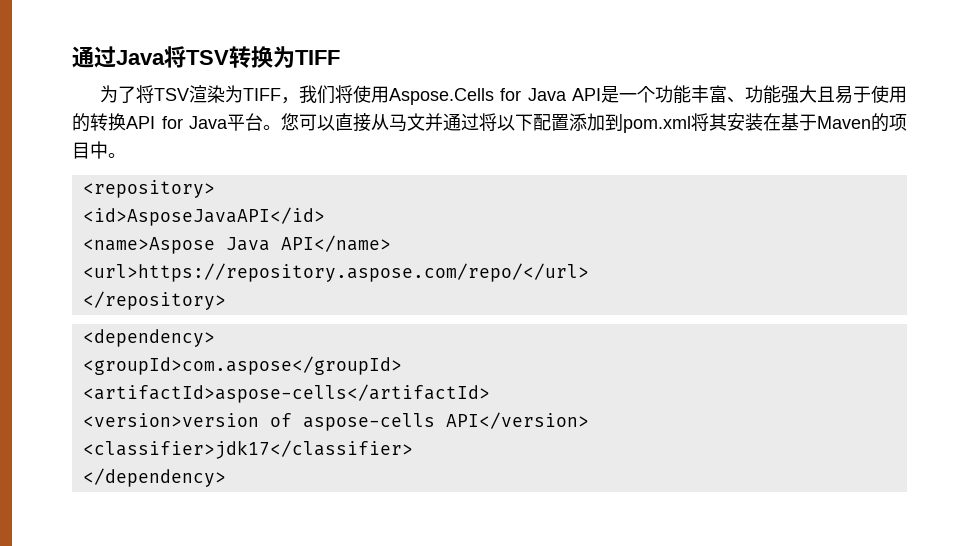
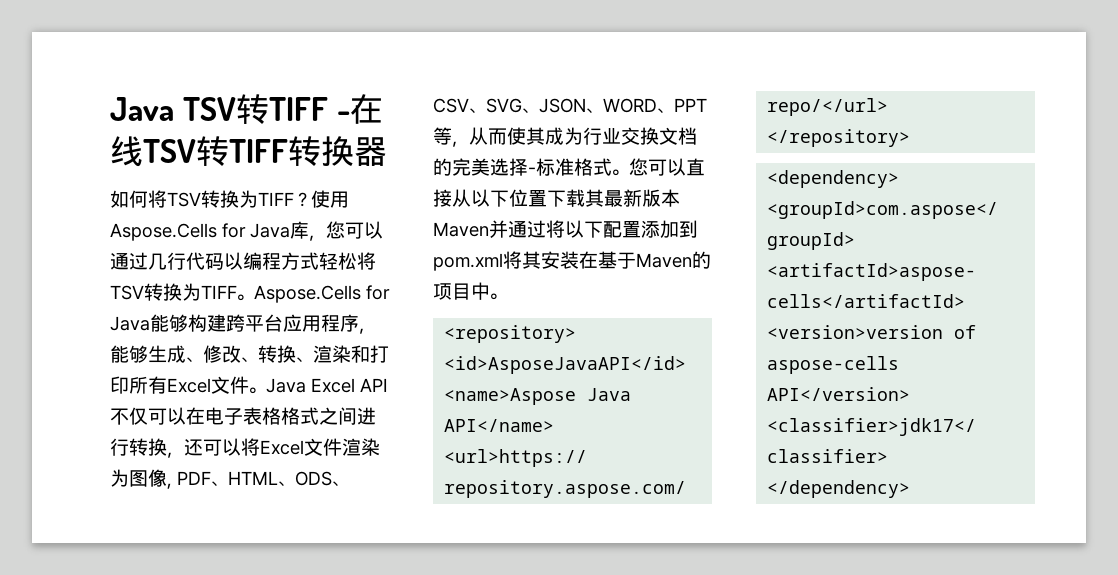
[72,46,340,68] [100,85,907,105] [72,113,425,132] 通过Java将TSV转换为TIFF // 为了将TSV渲染为TIFF，我们将使用Aspose.Cells for Java API是一个功能丰富、功能强大且易于使用的转换API for Java平台。您可以直接从马文 -> [110,94,383,124] [110,136,387,167] [110,190,349,208] [110,221,383,241] [110,252,376,270] [110,283,390,303] [110,314,376,334] [110,345,389,363] [110,376,388,394] [110,407,376,425] [110,438,380,458] [110,469,349,489] [433,98,707,113] [433,127,697,147] [433,158,705,176] [433,189,680,207] [433,222,489,237] Java TSV转TIFF -在线TSV转TIFF转换器 // 如何将TSV转换为TIFF？使用Aspose.Cells for Java库，您可以通过几行代码以编程方式轻松将TSV转换为TIFF。Aspose.Cells for Java能够构建跨平台应用程序，能够生成、修改、转换、渲染和打印所有Excel文件。Java Excel API不仅可以在电子表格格式之间进行转换，还可以将Excel文件渲染为图像, PDF、HTML、ODS、CSV、SVG、JSON、WORD、PPT等，从而使其成为行业交换文档的完美选择-标准格式。您可以直接从以下位置下载其最新版本Maven

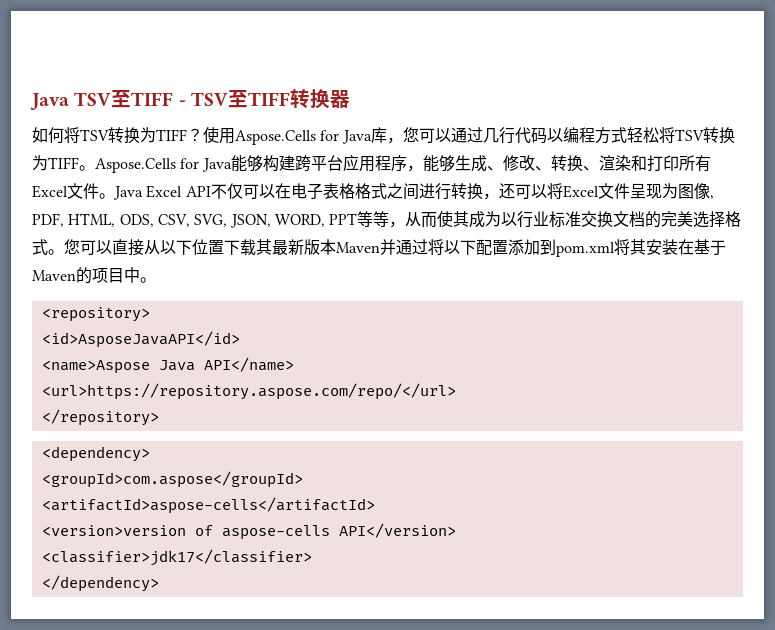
[235,94,269,124] 转 -> [111,90,132,108] 至
[349,94,383,124] [110,136,229,167] 在线TSV转 -> [190,90,248,108] TSV至
[342,438,380,456] 渲染 -> [629,183,662,199] 呈现
[177,471,349,486] [433,98,707,113] PDF、HTML、ODS、CSV、SVG、JSON、WORD、PPT -> [32,211,374,228] PDF, HTML, ODS, CSV, SVG, JSON, WORD, PPT等
[583,127,621,145] 行业 -> [501,211,582,228] 以行业标准
[528,158,574,176] -标准 -> (726, 219) none

